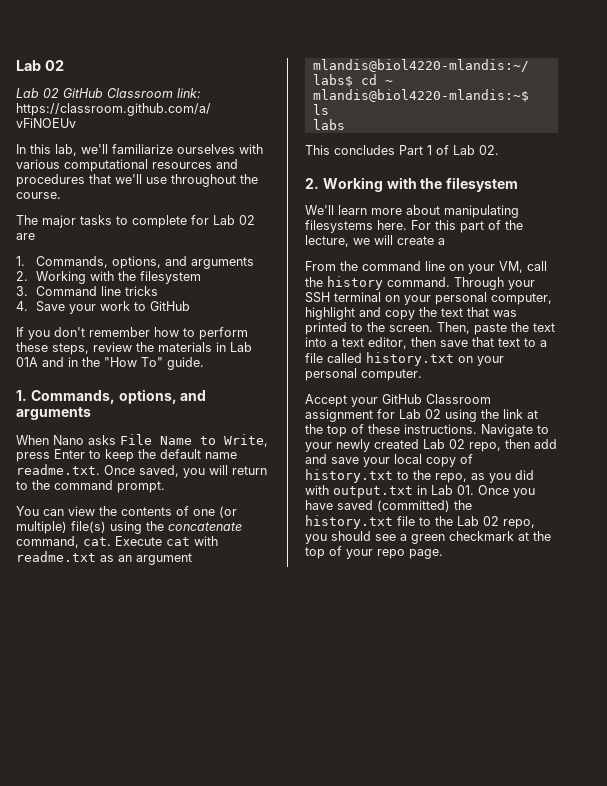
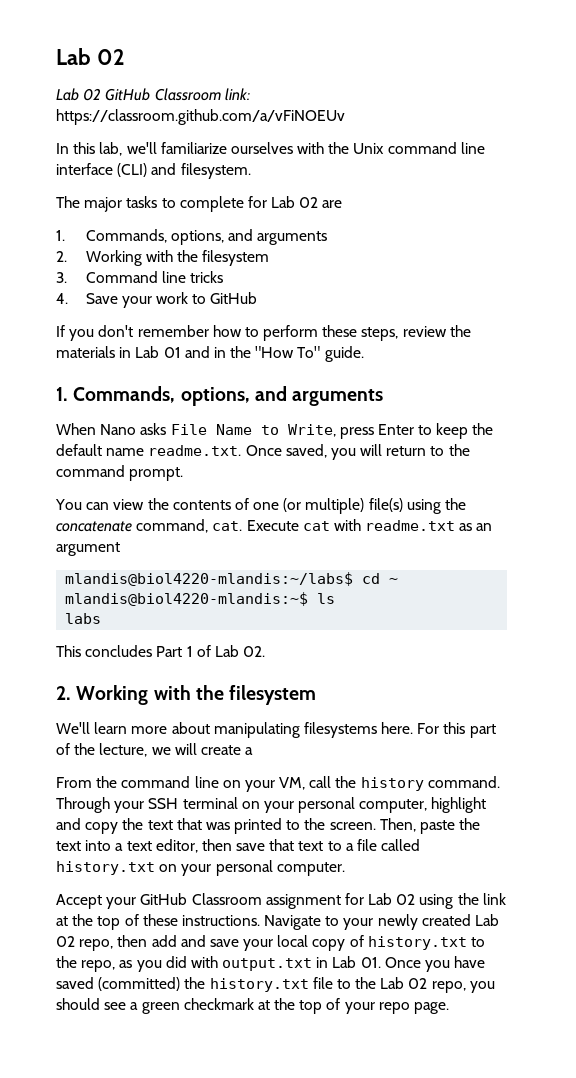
[16,159,238,172] [16,174,258,187] [16,192,61,199] various computational resources and procedures that we'll use throughout the course. -> [328,142,485,154] [56,163,251,179] the Unix command line interface (CLI) and filesystem.
[16,357,38,367] 01A -> [163,347,181,358] 01

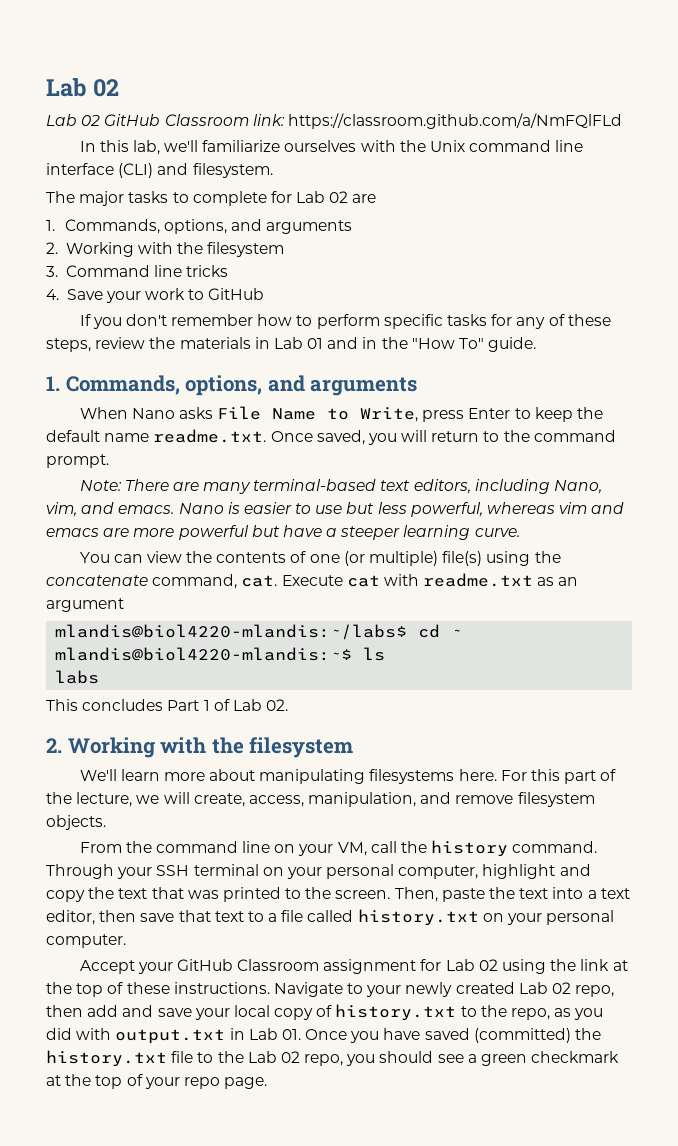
[56,109,345,125] https://classroom.github.com/a/vFiNOEUv -> [287,113,622,129] https://classroom.github.com/a/NmFQlFLd
(319, 333) none -> [383,314,565,329] specific tasks for any of
(184, 474) none -> [79,479,602,494] [46,502,625,517] [46,525,520,540] // Note: There are many terminal-based text editors, including Nano, vim, and emacs. Nano is easier to use but less powerful, whereas vim and emacs are more powerful but have a steeper learning curve.
[200,745,254,755] create a -> [193,792,595,807] [46,815,106,830] create, access, manipulation, and remove filesystem objects.

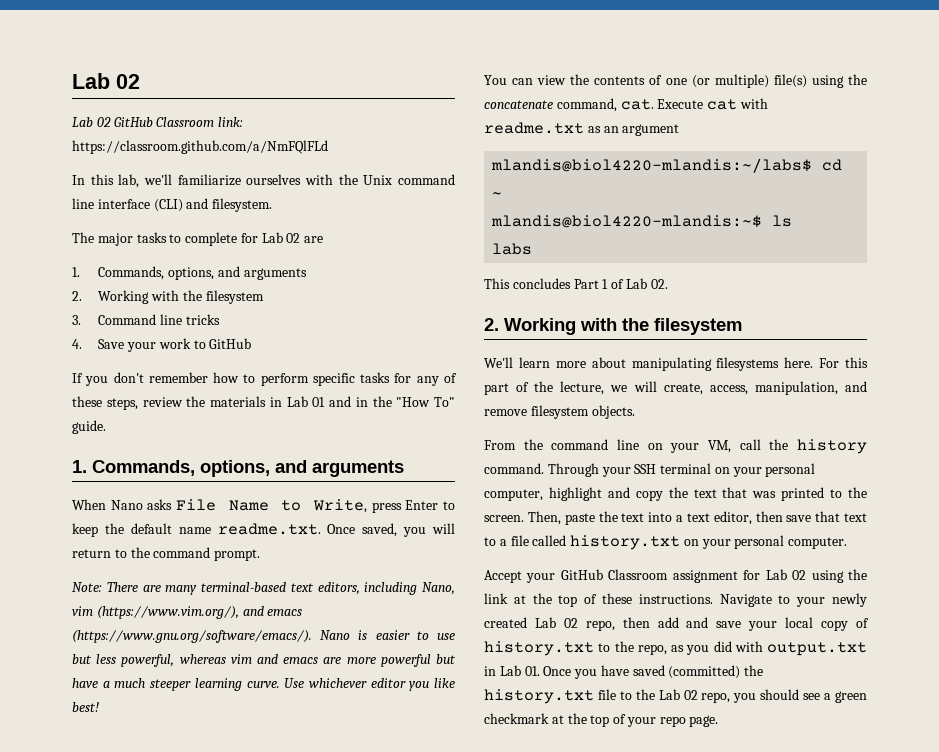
[46,502,175,517] vim, and emacs. -> [72,606,303,619] [72,630,312,643] vim (https://www.vim.org/), and emacs (https://www.gnu.org/software/emacs/).
(338, 532) none -> [114,678,146,688] much
(520, 532) none -> [284,678,455,691] [72,702,99,712] Use whichever editor you like best!

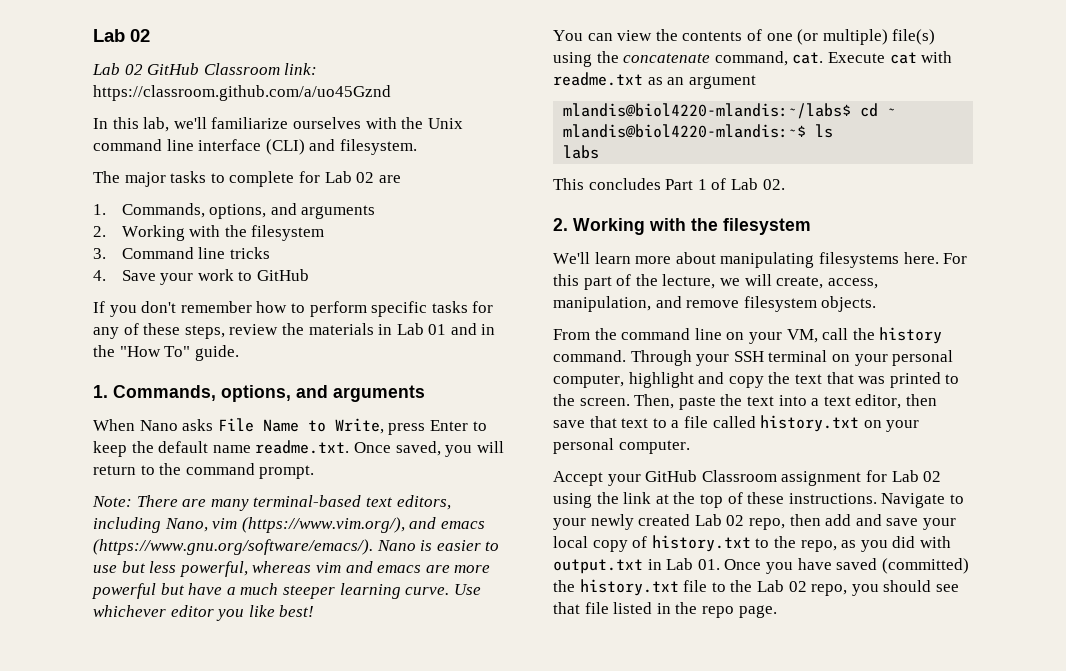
[72,140,328,154] https://classroom.github.com/a/NmFQlFLd -> [93,85,391,101] https://classroom.github.com/a/uo45Gznd
[824,691,867,703] [484,713,656,727] a green checkmark at the top of your -> [553,602,698,614] that file listed in the

